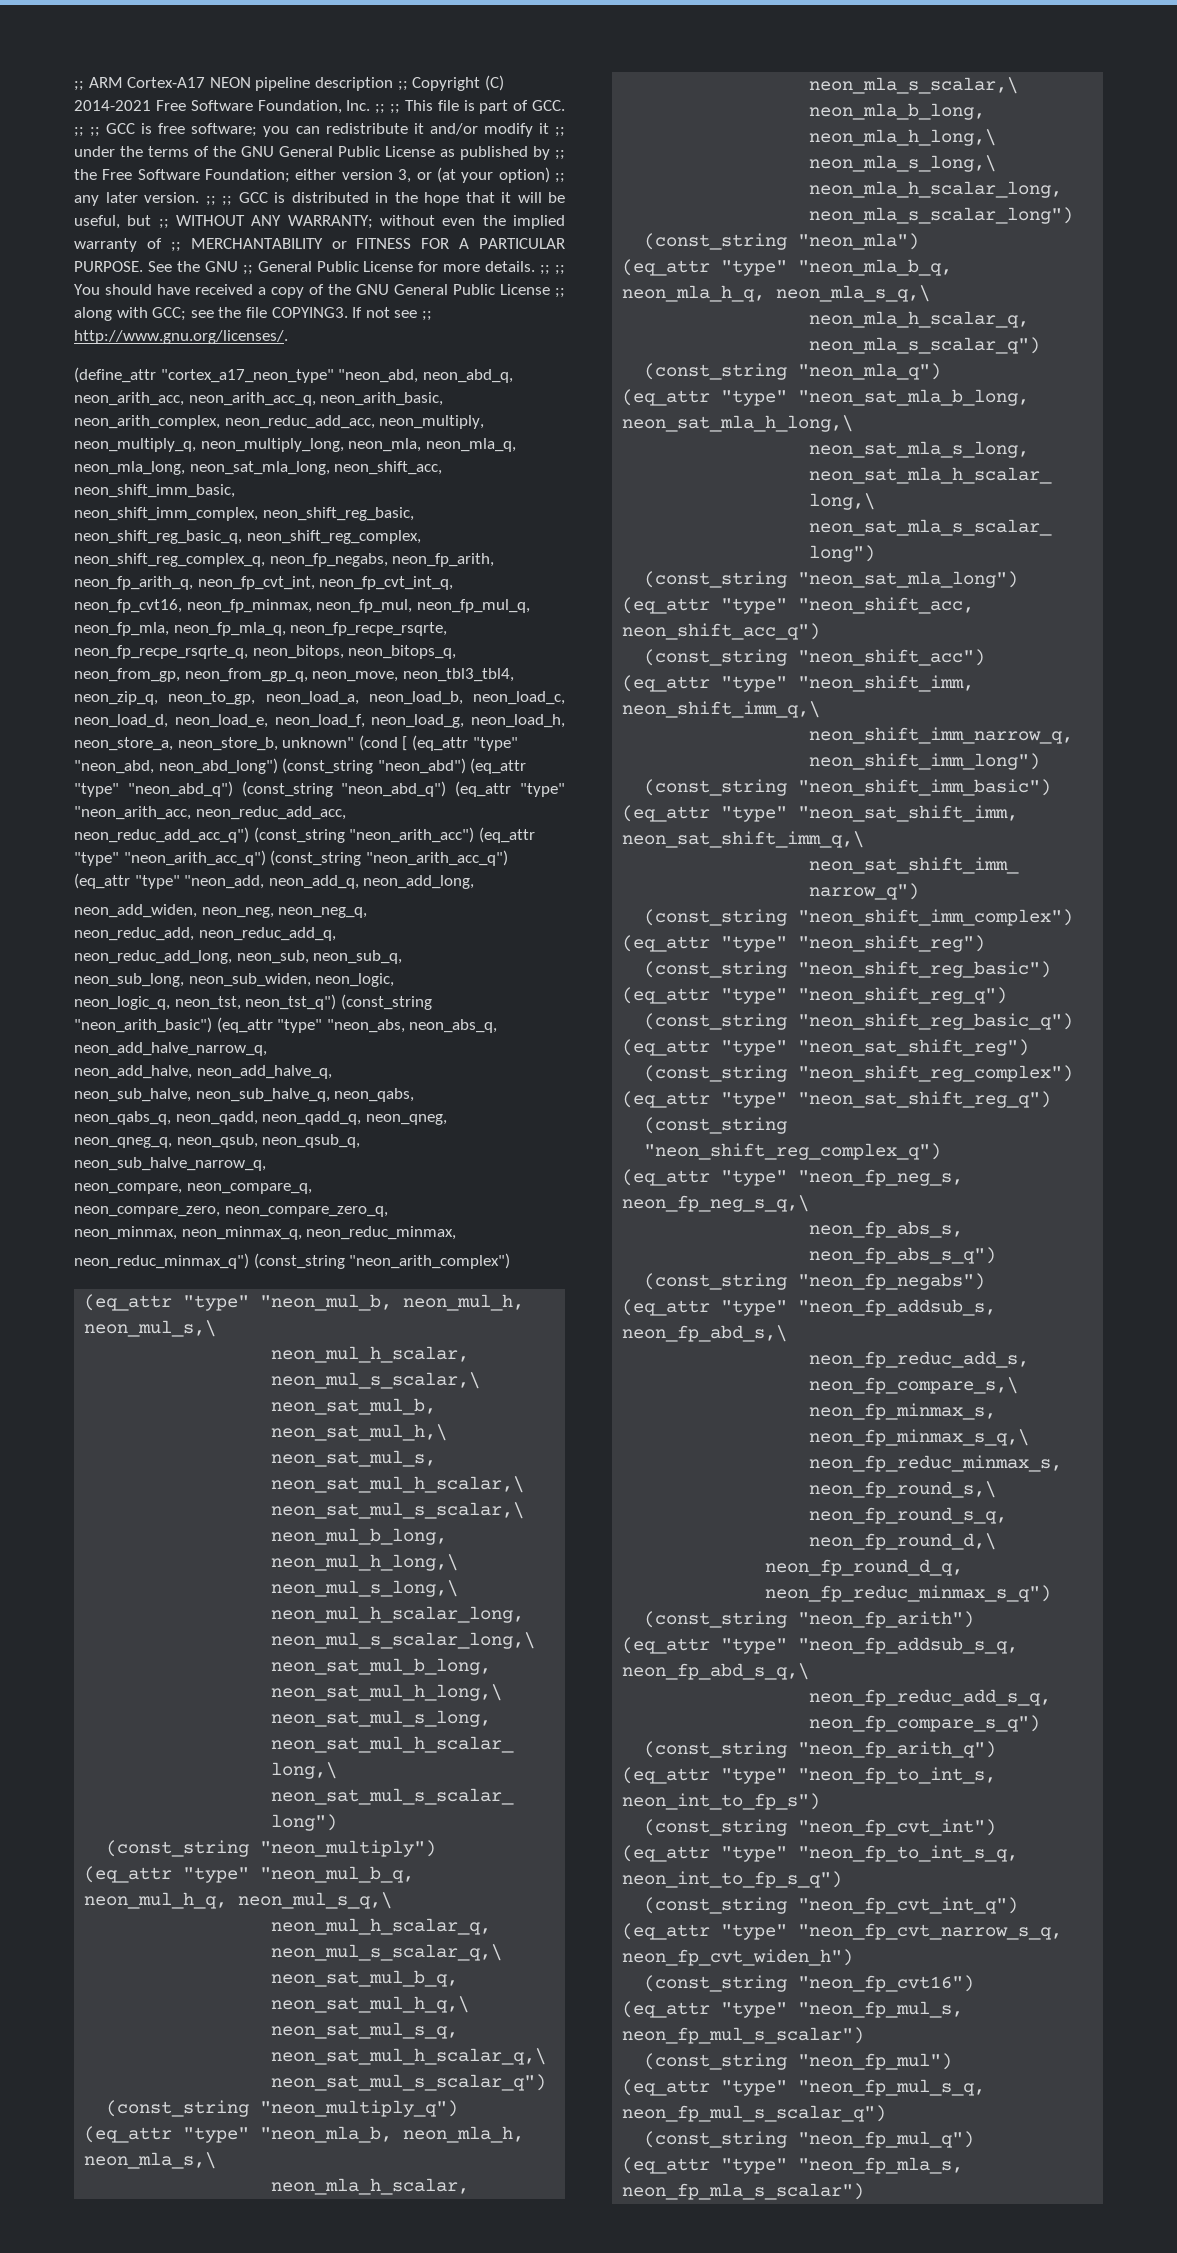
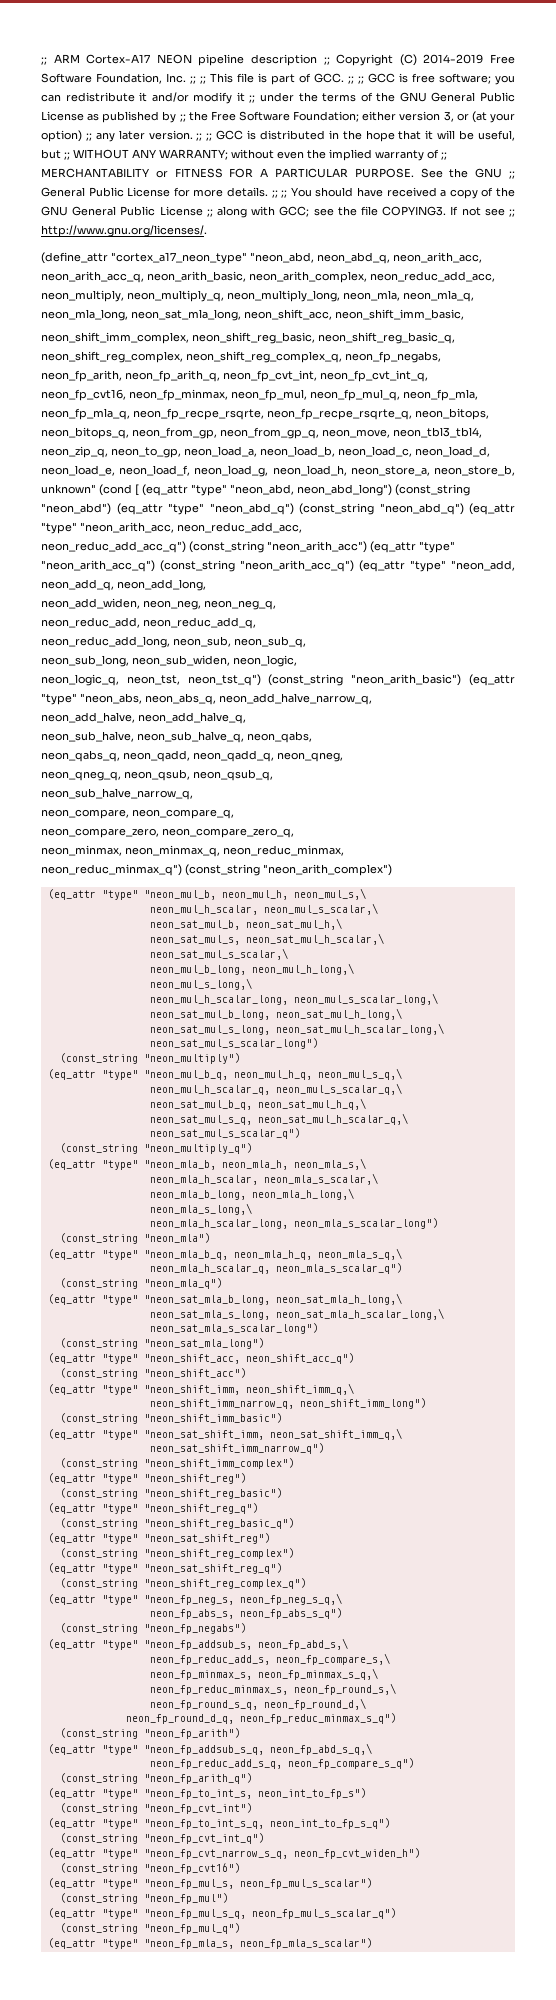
[74,100,151,111] 2014-2021 -> [423,54,484,64] 2014-2019

